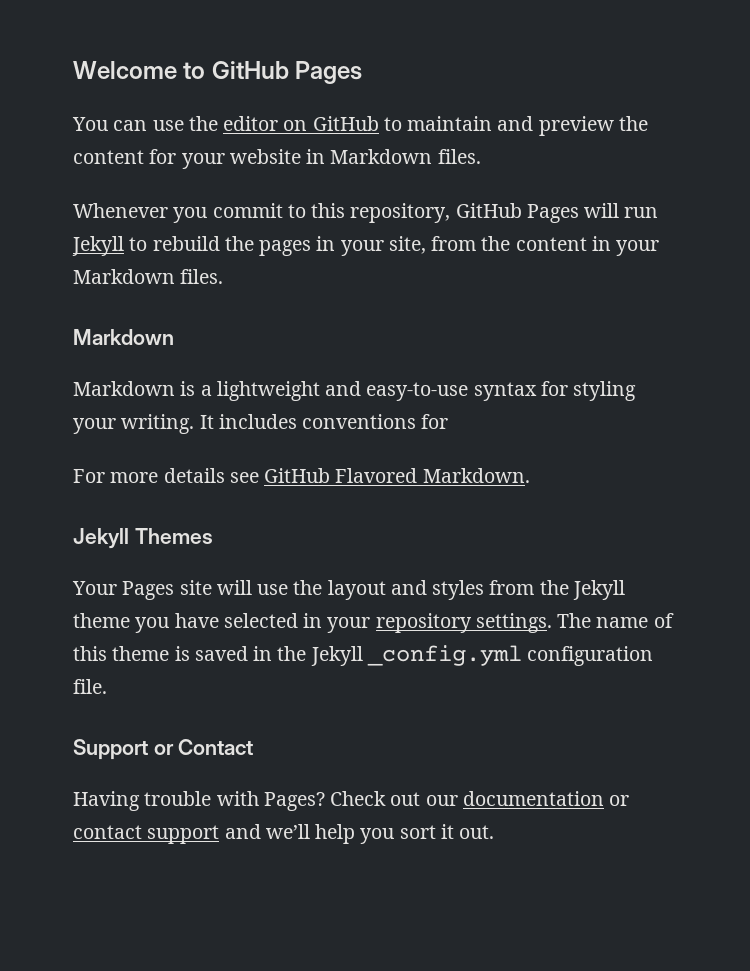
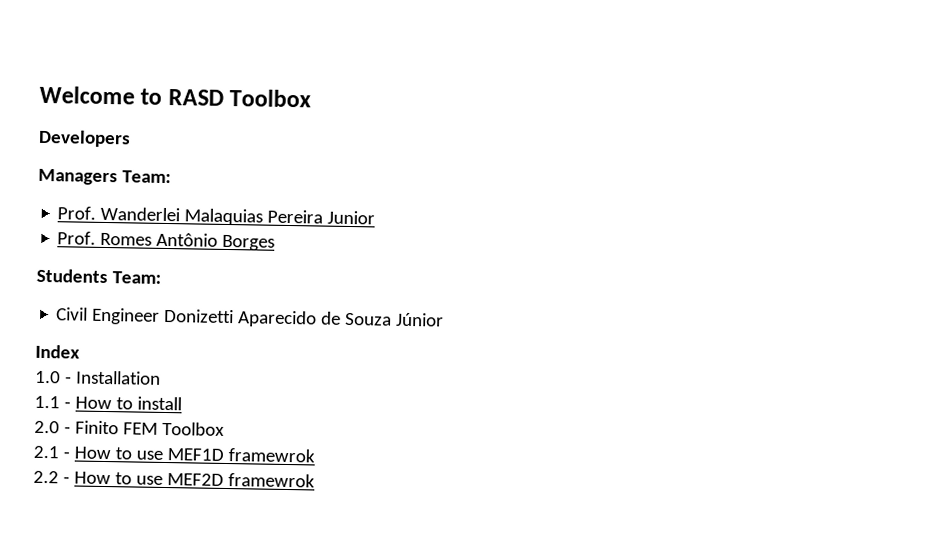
[211,61,363,84] [72,116,648,136] [73,149,481,169] [73,203,659,223] [72,236,660,256] [73,269,224,284] [73,329,174,345] [73,381,637,401] [73,414,449,434] [73,468,530,483] [73,528,213,549] [72,580,625,600] [73,613,674,633] [73,645,654,666] [73,679,107,694] [73,739,254,760] [73,791,630,811] [73,824,495,844] GitHub Pages // You can use the editor on GitHub to maintain and preview the content for your website in Markdown files. // Whenever you commit to this repository, GitHub Pages will run Jekyll to rebuild the pages in your site, from the content in your Markdown files. // Markdown // Markdown is a lightweight and easy-to-use syntax for styling your writing. It includes conventions for // For more details see GitHub Flavored Markdown. // Jekyll Themes // Your Pages site will use the layout and styles from the Jekyll theme you have selected in your repository settings. The name of this theme is saved in the Jekyll _config.yml configuration file. // Support or Contact // Having trouble with Pages? Check out our documentation or contact support and we’ll help you sort it out. -> [167,88,312,108] [38,129,131,148] [38,168,171,186] [57,206,376,226] [57,231,276,251] [36,268,161,284] [56,307,445,328] [35,344,80,359] [35,370,161,385] [34,395,182,411] [34,420,225,436] [33,445,315,463] [33,470,315,488] RASD Toolbox // Developers // Managers Team: // Prof. Wanderlei Malaquias Pereira Junior // Prof. Romes Antônio Borges // Students Team: // Civil Engineer Donizetti Aparecido de Souza Júnior // Index // 1.0 - Installation // 1.1 - How to install // 2.0 - Finito FEM Toolbox // 2.1 - How to use MEF1D framewrok // 2.2 - How to use MEF2D framewrok

